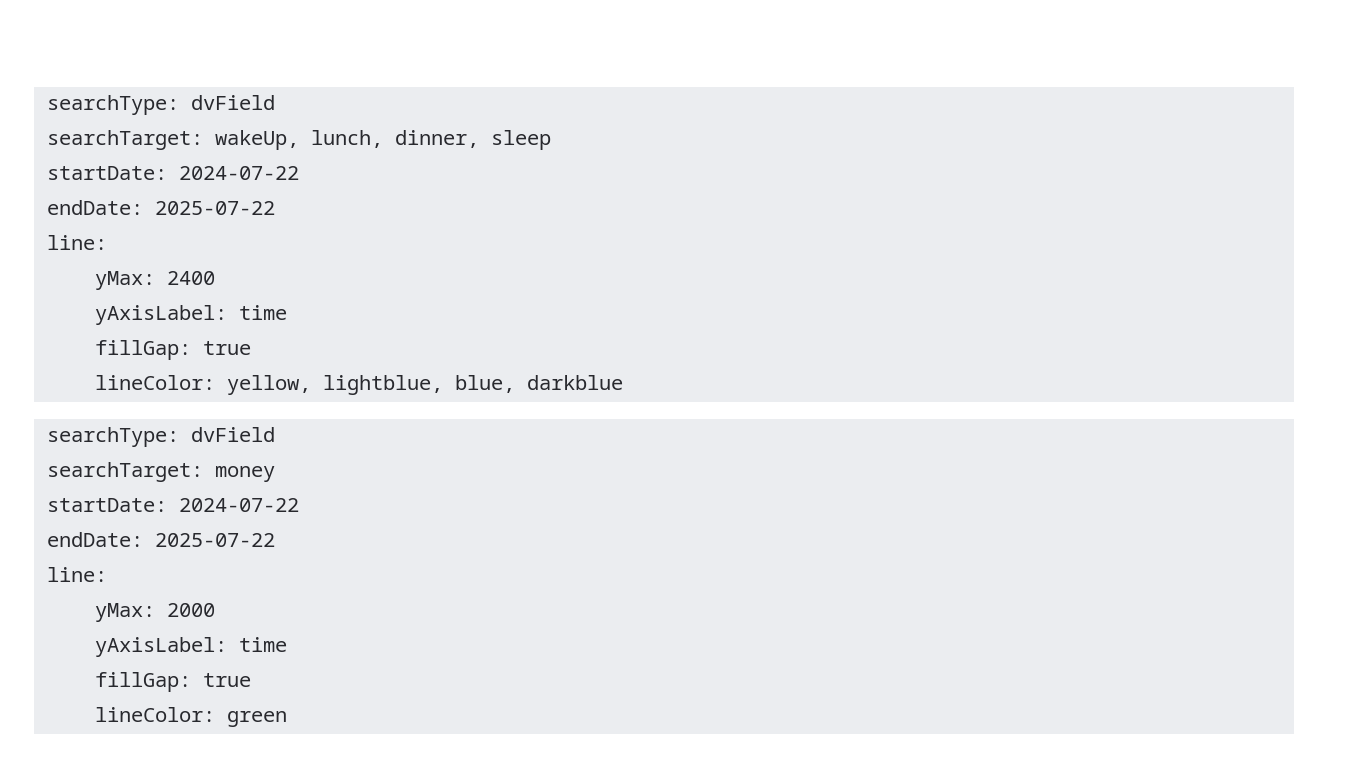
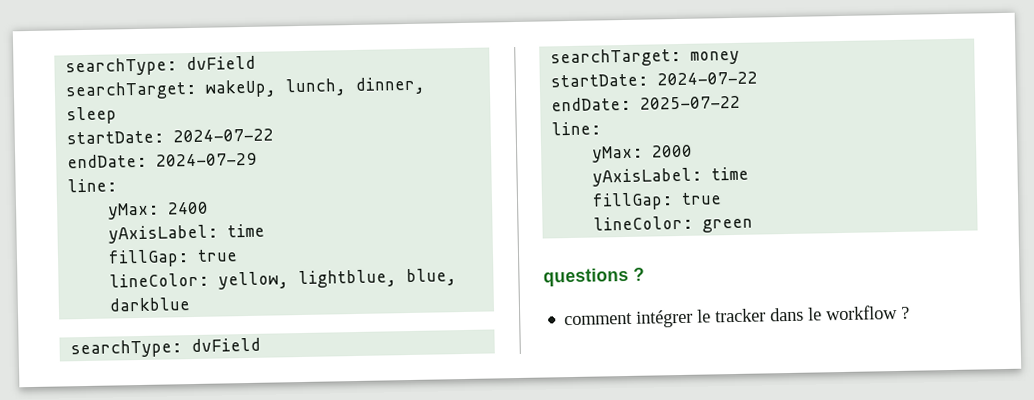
[154,201,275,215] 2025-07-22 -> [156,152,258,167] 2024-07-29
(287, 719) none -> [543,267,645,287] [564,304,911,328] // questions ? // comment intégrer le tracker dans le workflow ?

